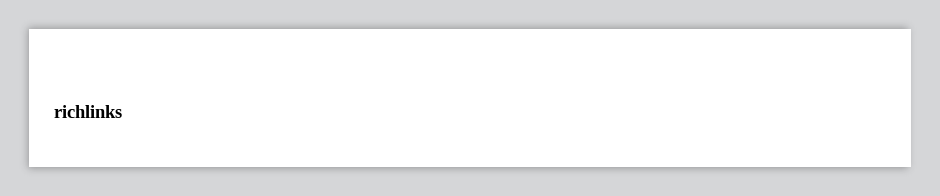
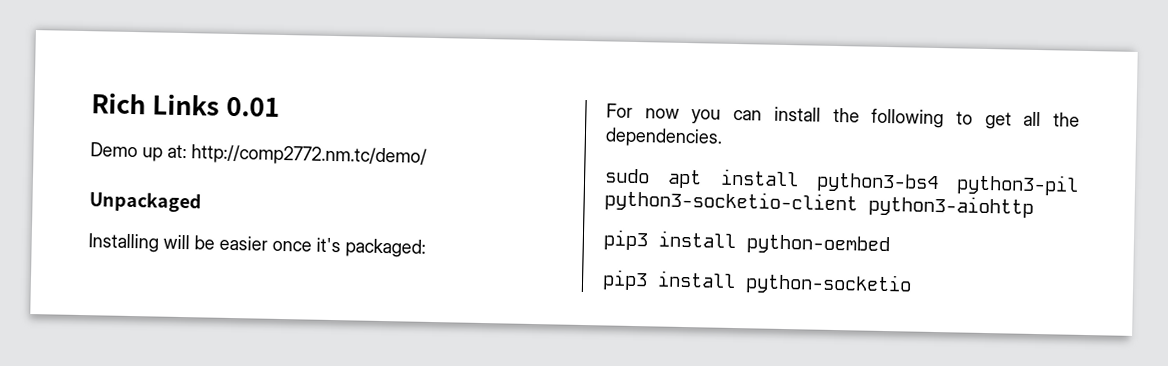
[54,105,122,118] richlinks -> [91,92,280,117] [90,142,427,167] [89,191,202,213] [88,233,426,258] [606,103,1080,130] [605,127,723,148] [605,168,1079,196] [604,189,1034,218] [603,229,890,256] [602,269,912,296] Rich Links 0.01 // Demo up at: http://comp2772.nm.tc/demo/ // Unpackaged // Installing will be easier once it's packaged: // For now you can install the following to get all the dependencies. // sudo apt install python3-bs4 python3-pil python3-socketio-client python3-aiohttp // pip3 install python-oembed // pip3 install python-socketio

